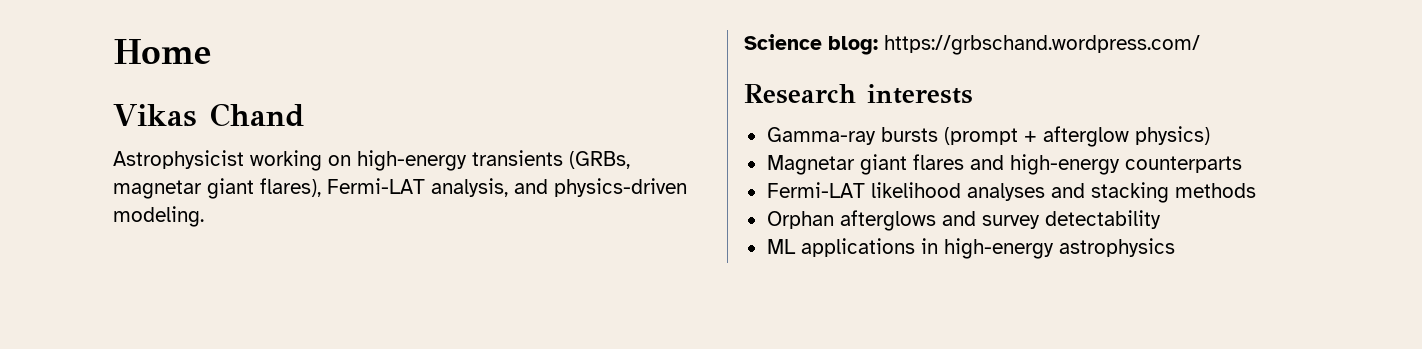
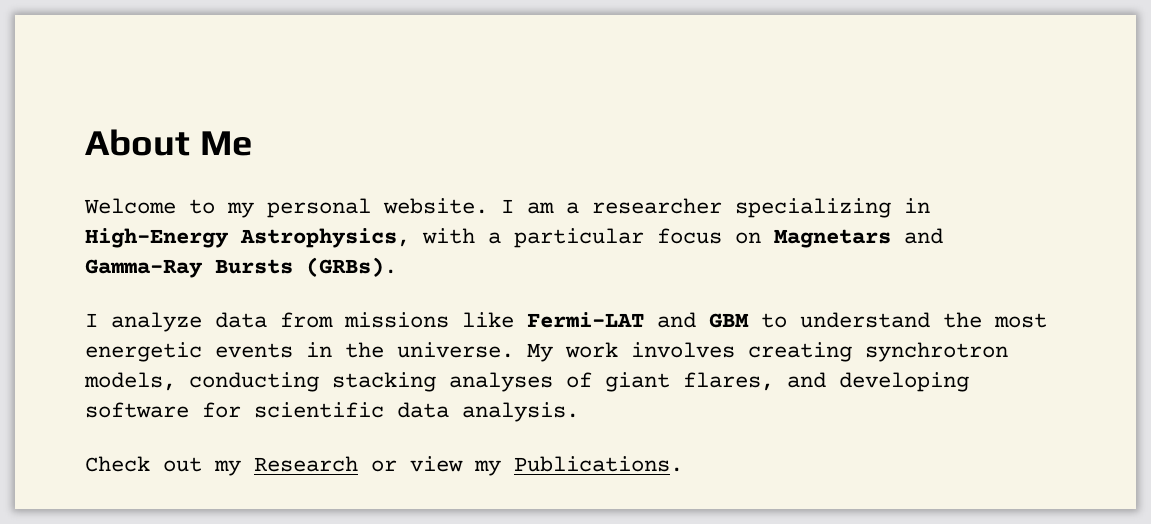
[113,39,211,64] [113,103,305,127] [113,150,630,171] [113,178,687,199] [113,206,204,227] [744,34,1200,55] [744,84,973,104] [766,126,1210,147] [766,154,1242,175] [766,182,1256,203] [766,210,1161,231] [766,238,1175,259] Home // Vikas Chand // Astrophysicist working on high-energy transients (GRBs, magnetar giant flares), Fermi-LAT analysis, and physics-driven modeling. // Science blog: https://grbschand.wordpress.com/ // Research interests // Gamma-ray bursts (prompt + afterglow physics) // Magnetar giant flares and high-energy counterparts // Fermi-LAT likelihood analyses and stacking methods // Orphan afterglows and survey detectability // ML applications in high-energy astrophysics -> [85,129,252,156] [84,198,930,218] [85,228,943,248] [85,257,397,278] [85,312,1047,332] [85,342,1008,362] [84,372,969,392] [85,402,579,422] [85,456,683,476] About Me // Welcome to my personal website. I am a researcher specializing in High-Energy Astrophysics, with a particular focus on Magnetars and Gamma-Ray Bursts (GRBs). // I analyze data from missions like Fermi-LAT and GBM to understand the most energetic events in the universe. My work involves creating synchrotron models, conducting stacking analyses of giant flares, and developing software for scientific data analysis. // Check out my Research or view my Publications.

